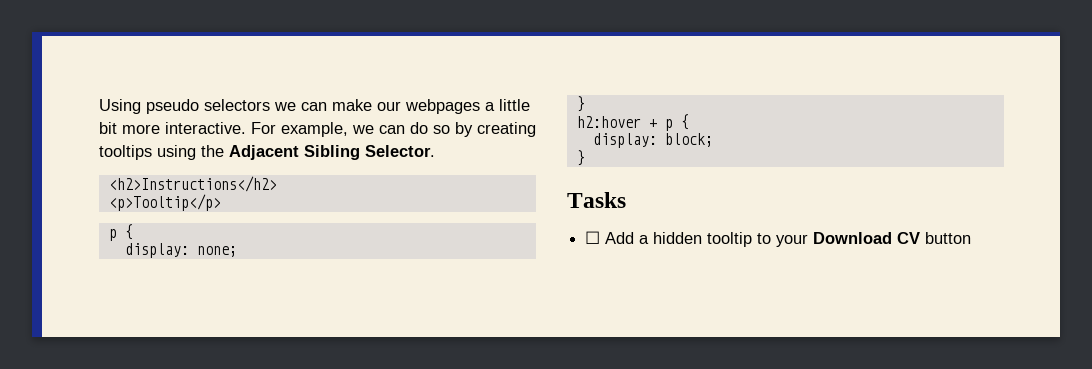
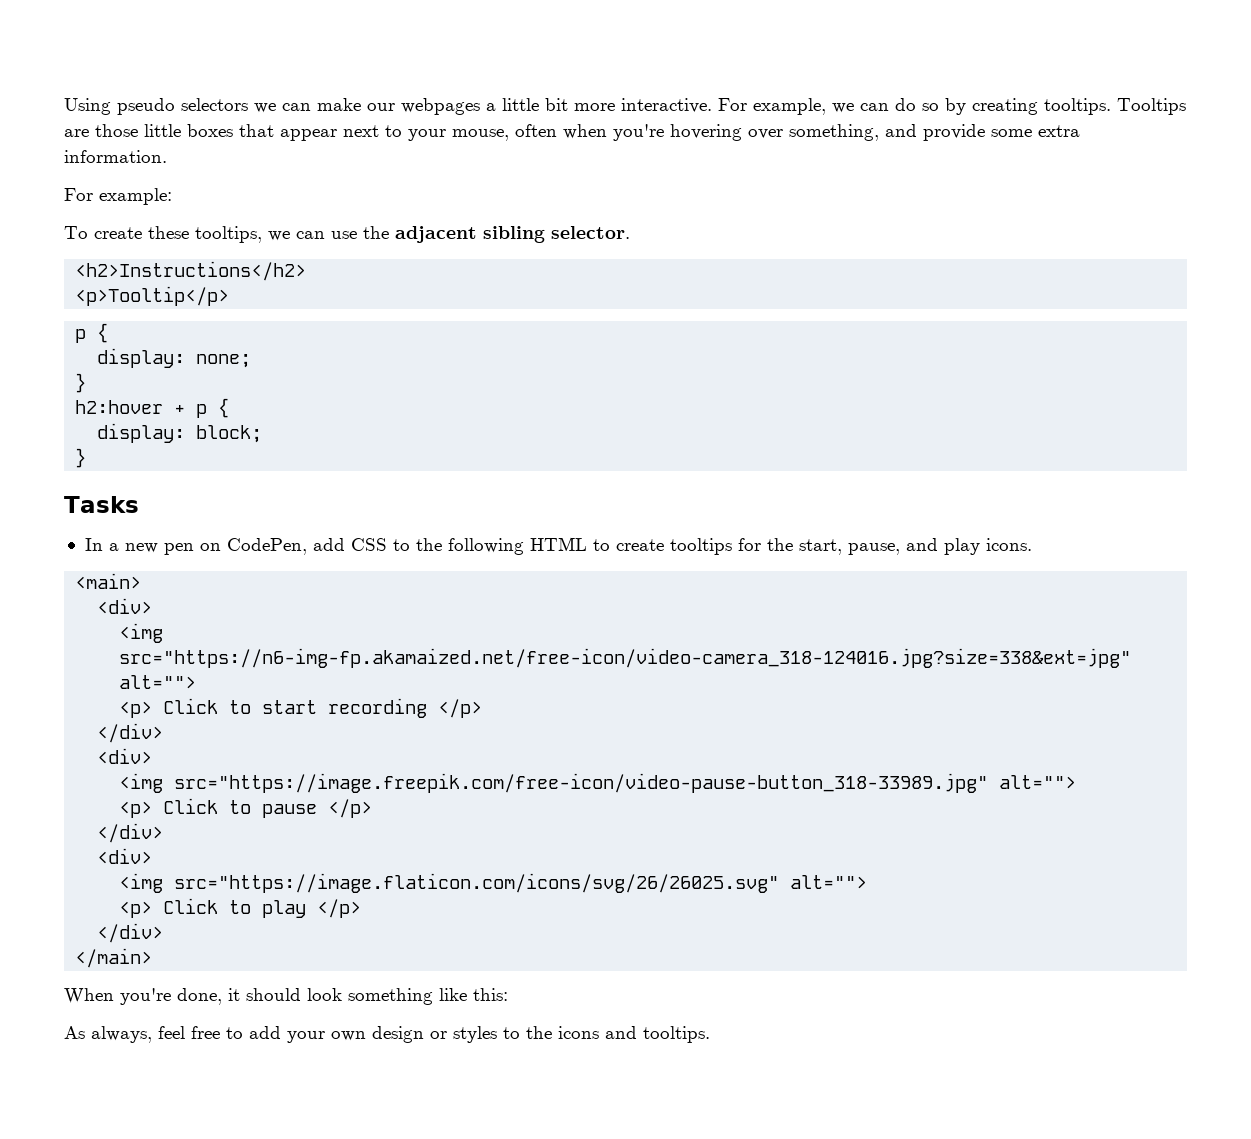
[99,145,435,160] tooltips using the Adjacent Sibling Selector. -> [1044,98,1186,115] [64,124,1080,141] [64,150,167,163] [64,188,172,205] [64,226,630,243] tooltips. Tooltips are those little boxes that appear next to your mouse, often when you're hovering over something, and provide some extra information. // For example: // To create these tooltips, we can use the adjacent sibling selector.
[585,231,972,247] ☐ Add a hidden tooltip to your Download CV button -> [84,537,1032,555] [75,573,142,589] [97,598,153,614] [119,623,164,643] [119,648,1132,668] [119,675,197,689] [119,698,483,718] [97,723,164,743] [97,748,153,764] [119,773,1077,793] [119,798,373,818] [97,823,164,843] [97,848,153,864] [119,873,868,893] [119,898,362,918] [97,923,164,943] [75,948,153,968] [64,988,508,1005] [64,1026,710,1043] In a new pen on CodePen, add CSS to the following HTML to create tooltips for the start, pause, and play icons. // <main> // <div> // <img src="https://n6-img-fp.akamaized.net/free-icon/video-camera_318-124016.jpg?size=338&ext=jpg" alt=""> // <p> Click to start recording </p> // </div> // <div> // <img src="https://image.freepik.com/free-icon/video-pause-button_318-33989.jpg" alt=""> // <p> Click to pause </p> // </div> // <div> // <img src="https://image.flaticon.com/icons/svg/26/26025.svg" alt=""> // <p> Click to play </p> // </div> // </main> // When you're done, it should look something like this: // As always, feel free to add your own design or styles to the icons and tooltips.

